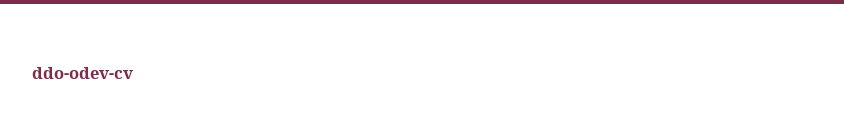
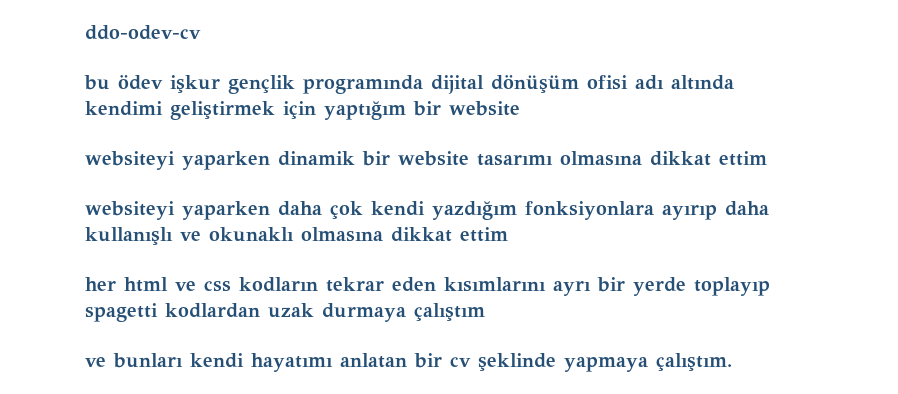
(133, 73) none -> [84,75,734,94] [85,101,520,120] [85,151,767,170] [85,201,769,220] [85,227,508,245] [85,277,770,296] [85,303,485,322] [85,353,732,372] // bu ödev işkur gençlik programında dijital dönüşüm ofisi adı altında kendimi geliştirmek için yaptığım bir website // websiteyi yaparken dinamik bir website tasarımı olmasına dikkat ettim // websiteyi yaparken daha çok kendi yazdığım fonksiyonlara ayırıp daha kullanışlı ve okunaklı olmasına dikkat ettim // her html ve css kodların tekrar eden kısımlarını ayrı bir yerde toplayıp spagetti kodlardan uzak durmaya çalıştım // ve bunları kendi hayatımı anlatan bir cv şeklinde yapmaya çalıştım.

